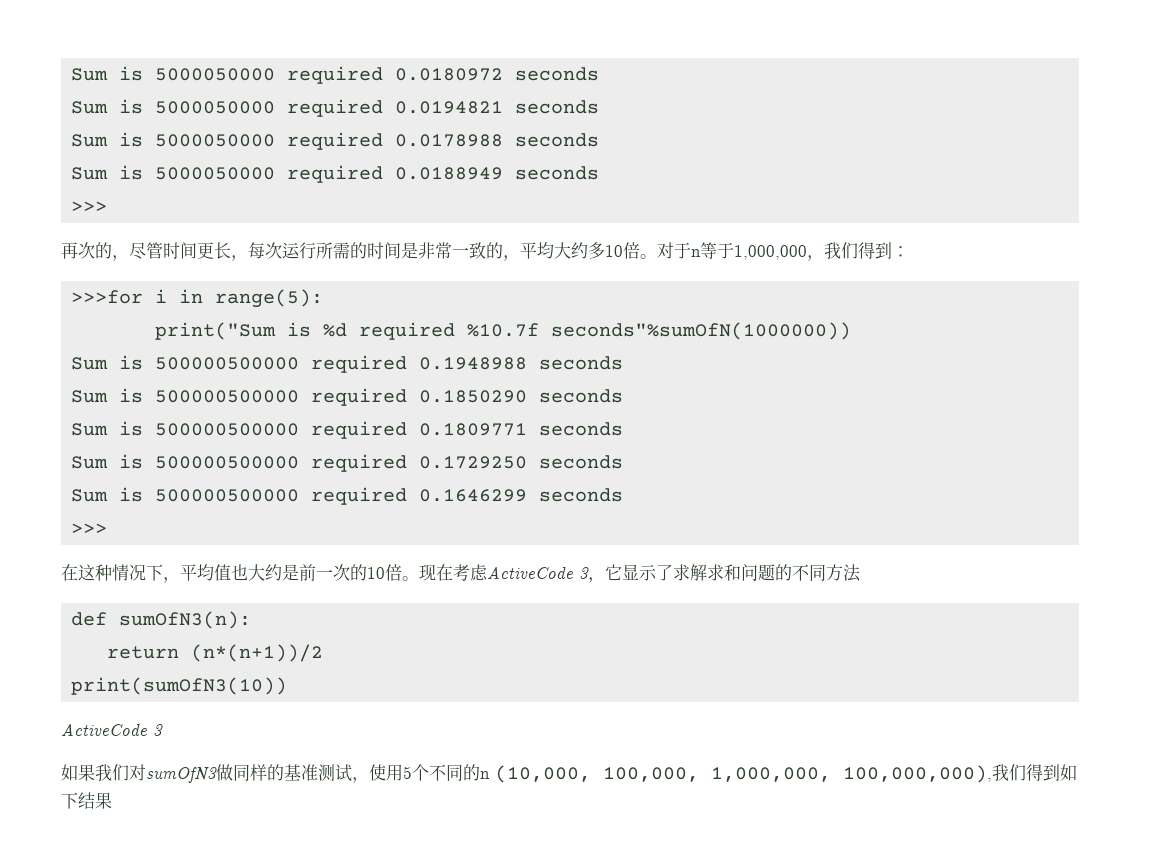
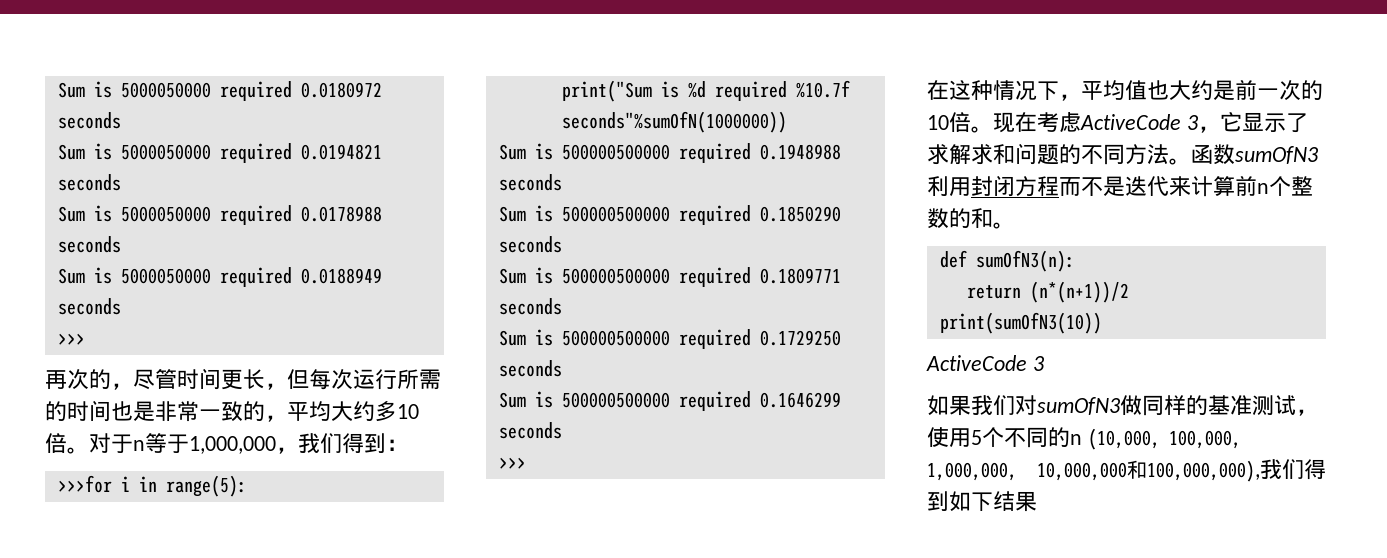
(248, 258) none -> [287,369,309,389] 但
(401, 250) none -> [111,401,133,421] 也
(861, 573) none -> [1169,144,1318,165] [927,175,1313,197] [927,208,1015,229] 。函数sumOfN3利用封闭方程而不是迭代来计算前n个整数的和。
(831, 774) none -> [1037,460,1147,481] 10,000,000和

